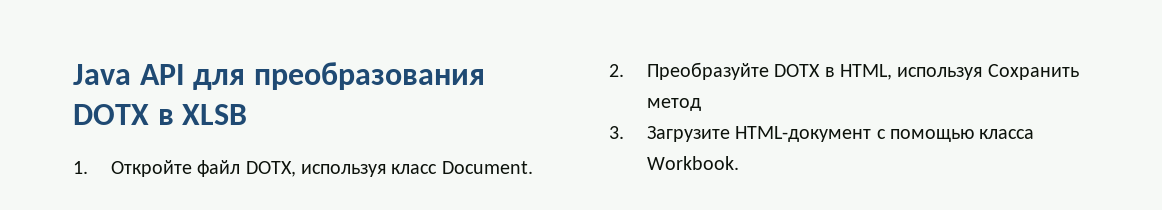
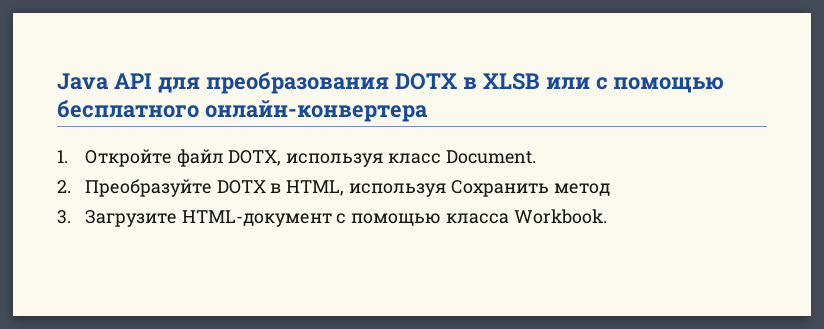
(248, 114) none -> [545,77,725,93] [57,100,427,122] или с помощью бесплатного онлайн-конвертера

